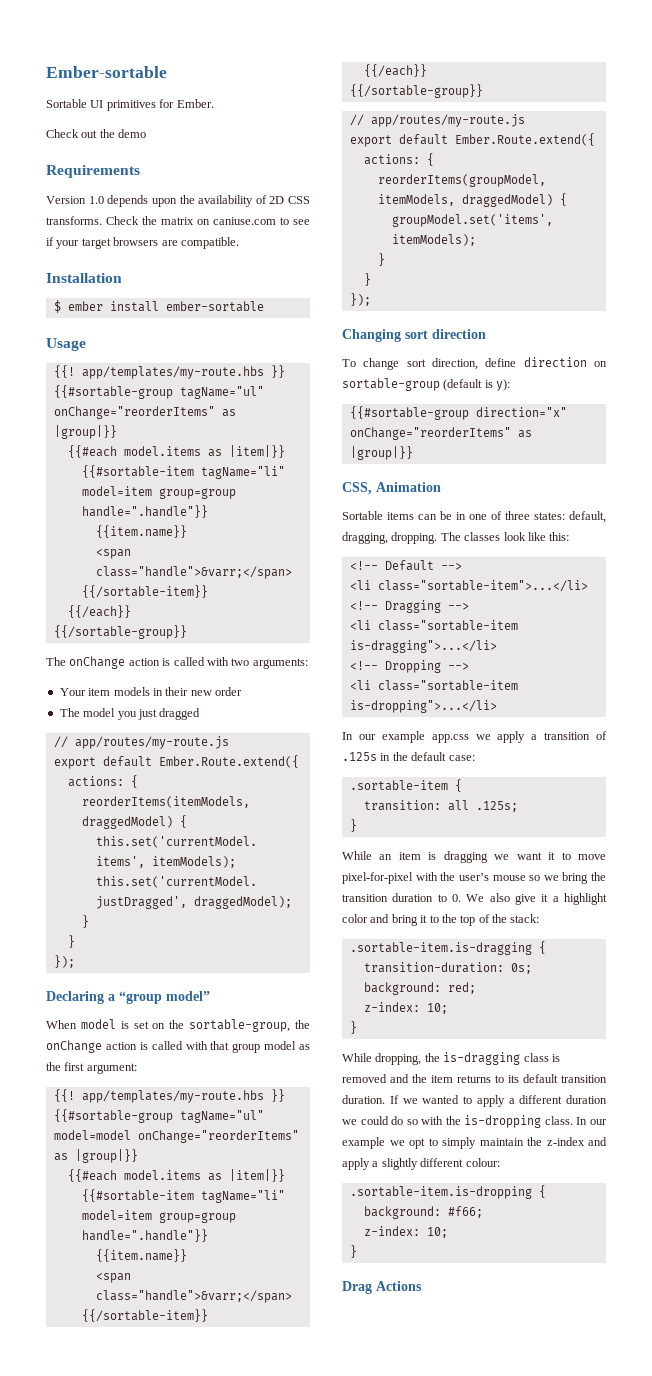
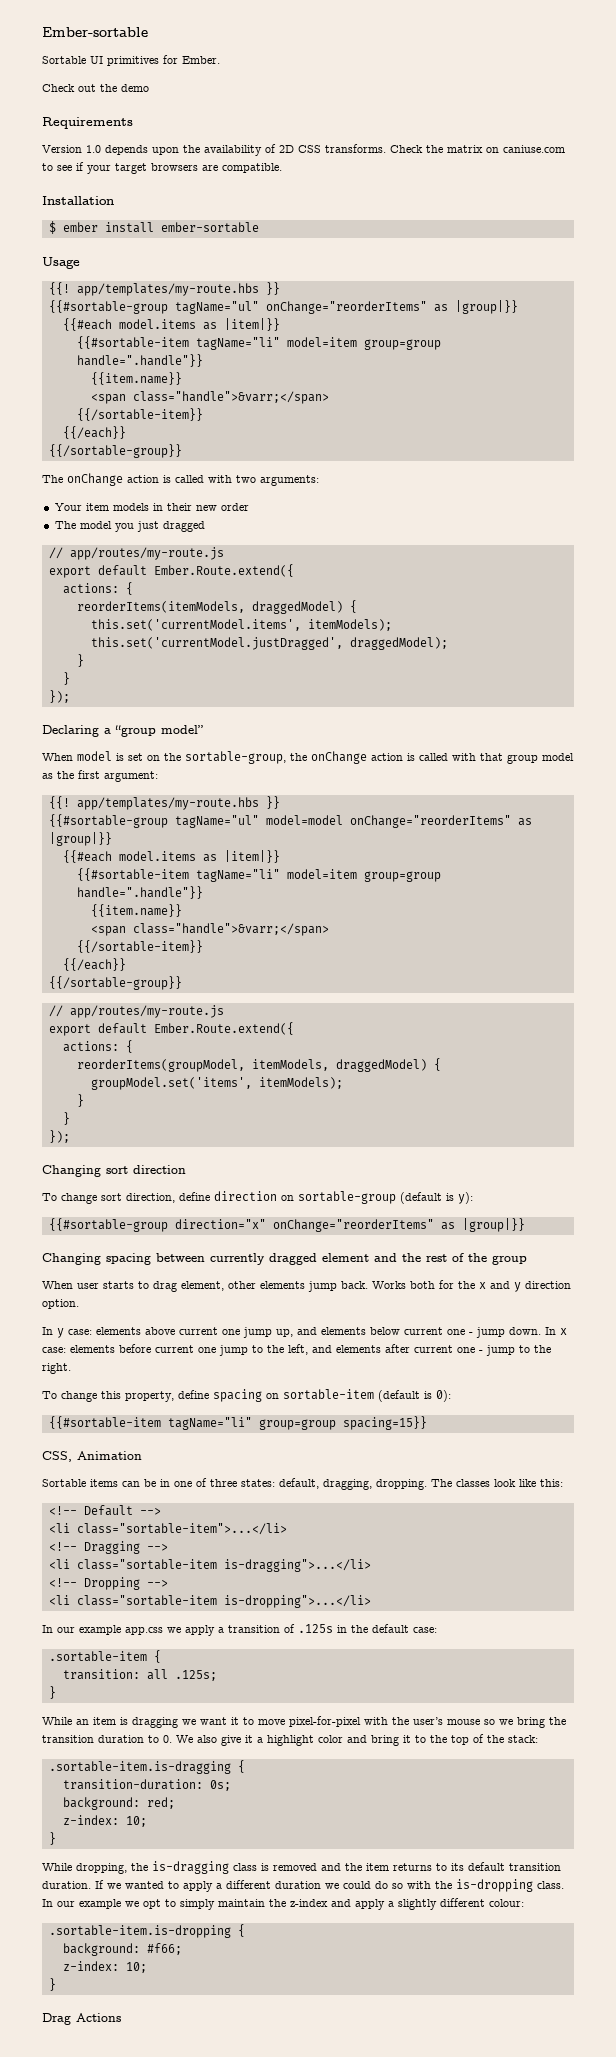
(413, 453) none -> [42,1253,527,1265] [42,1280,571,1292] [42,1299,79,1309] [42,1327,567,1338] [42,1344,551,1356] [42,1363,71,1374] [42,1389,451,1402] [48,1416,427,1430] // Changing spacing between currently dragged element and the rest of the group // When user starts to drag element, other elements jump back. Works both for the x and y direction option. // In y case: elements above current one jump up, and elements below current one - jump down. In x case: elements before current one jump to the left, and elements after current one - jump to the right. // To change this property, define spacing on sortable-item (default is 0): // {{#sortable-item tagName="li" group=group spacing=15}}

